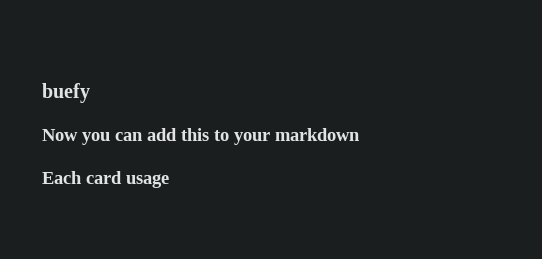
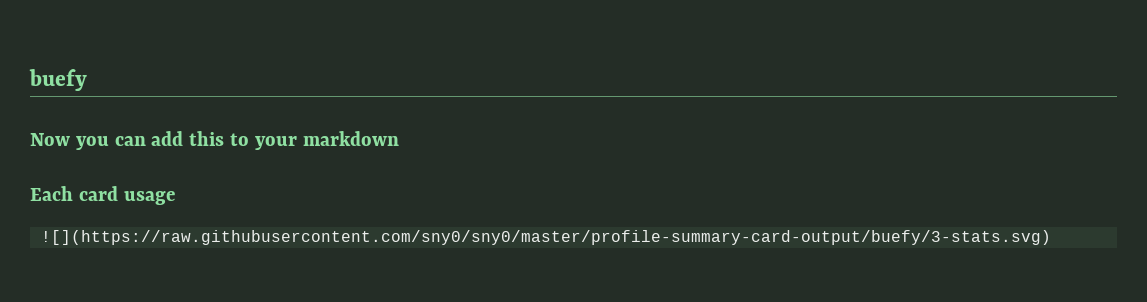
(169, 181) none -> [41,230,1052,245] // ![](https://raw.githubusercontent.com/sny0/sny0/master/profile-summary-card-output/buefy/3-stats.svg)

